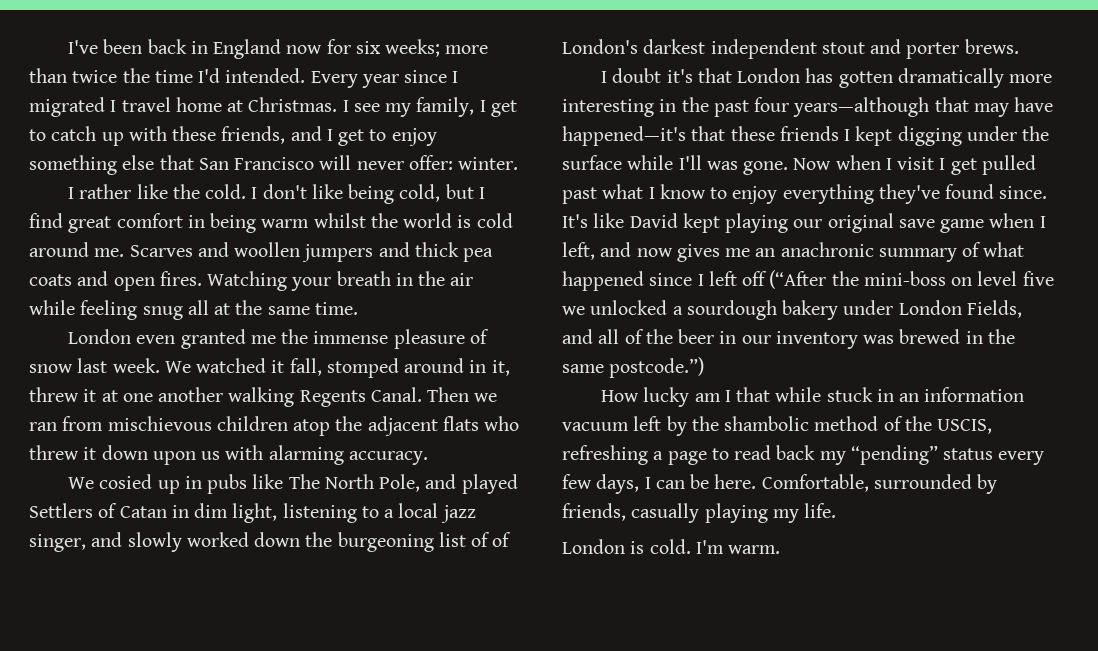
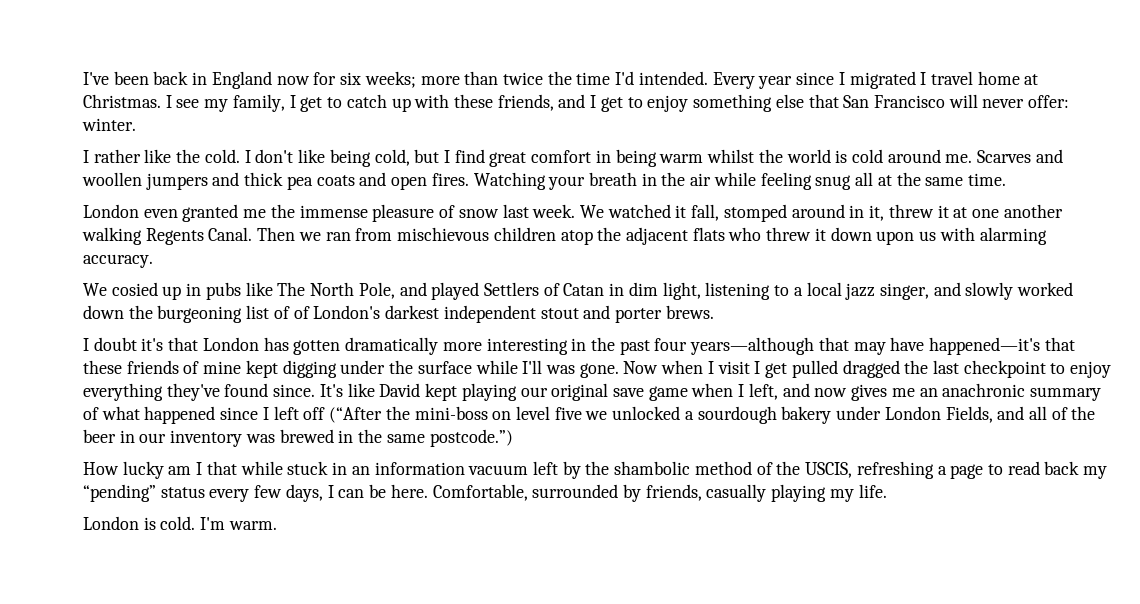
[844,129,851,141] I -> [183,361,242,374] of mine
[562,184,706,204] past what I know -> [842,360,1046,378] dragged the last checkpoint

